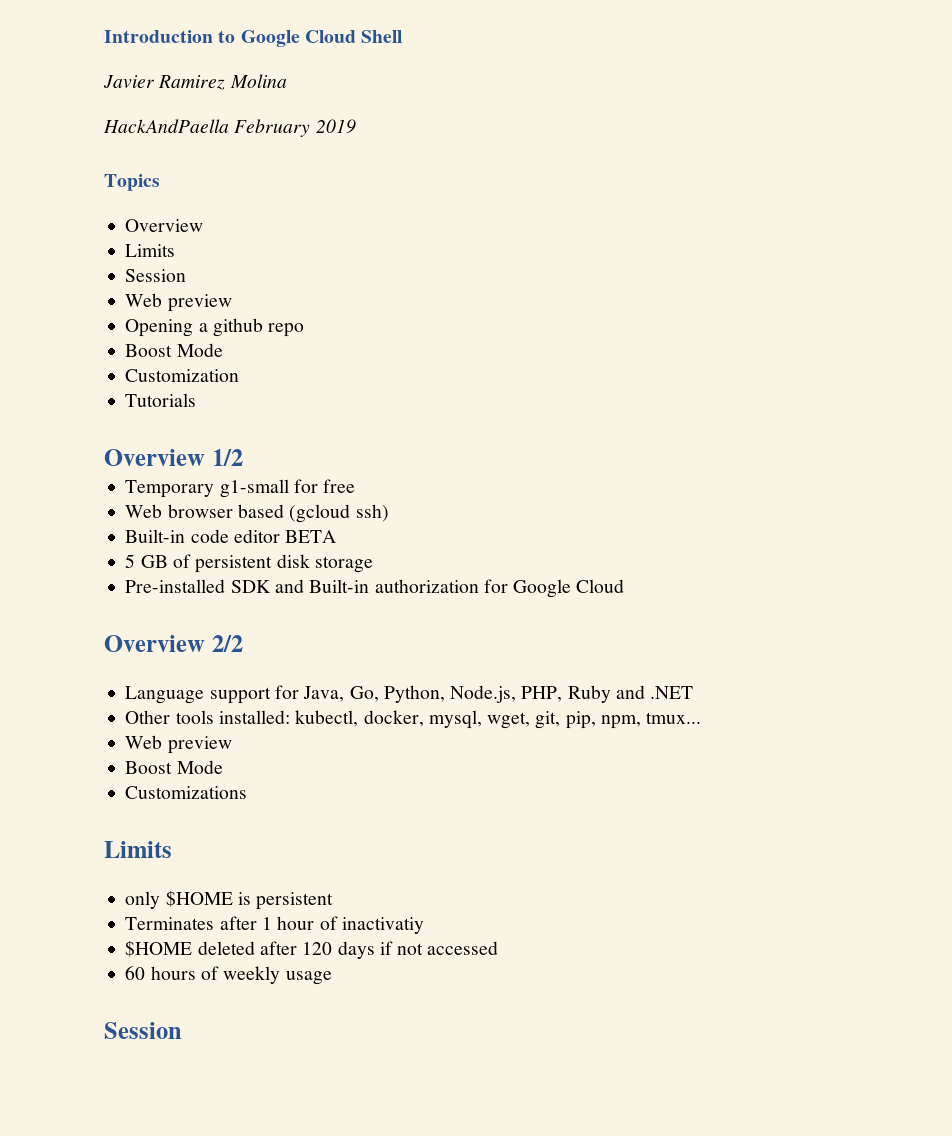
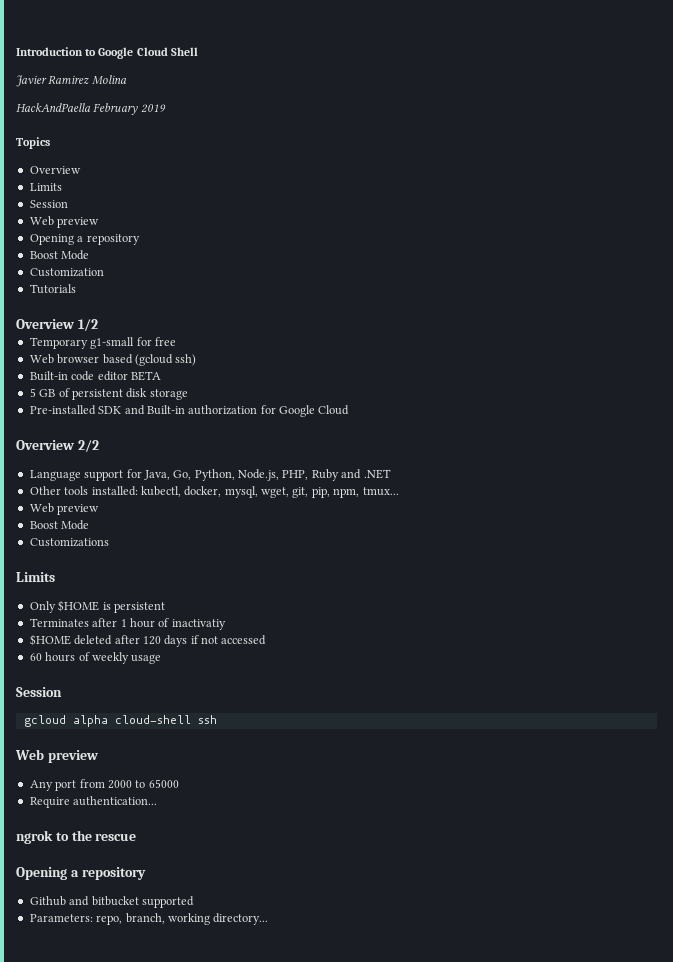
[212,318,305,337] github repo -> [86,234,140,245] repository
[125,891,161,909] only -> [29,601,56,613] Only
(182, 1030) none -> [23,715,217,727] [15,749,98,763] [29,779,179,791] [29,796,158,808] [16,830,137,844] [16,867,146,880] [29,896,194,908] [29,913,269,925] // gcloud alpha cloud-shell ssh // Web preview // Any port from 2000 to 65000 // Require authentication... // ngrok to the rescue // Opening a repository // Github and bitbucket supported // Parameters: repo, branch, working directory...

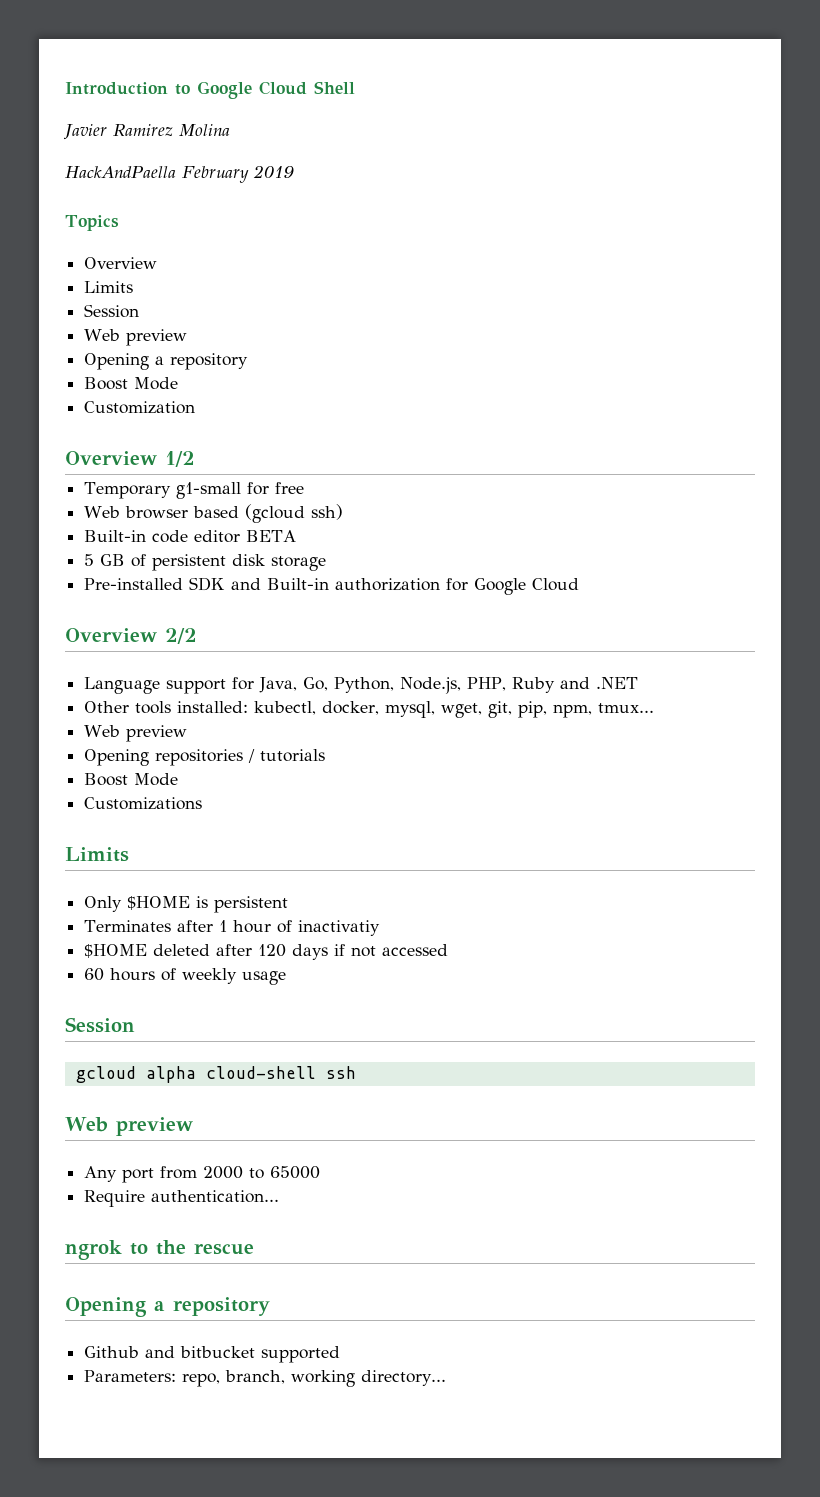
[29,284,76,294] // Tutorials -> (196, 407) none
(100, 509) none -> [84,749,326,766] // Opening repositories / tutorials

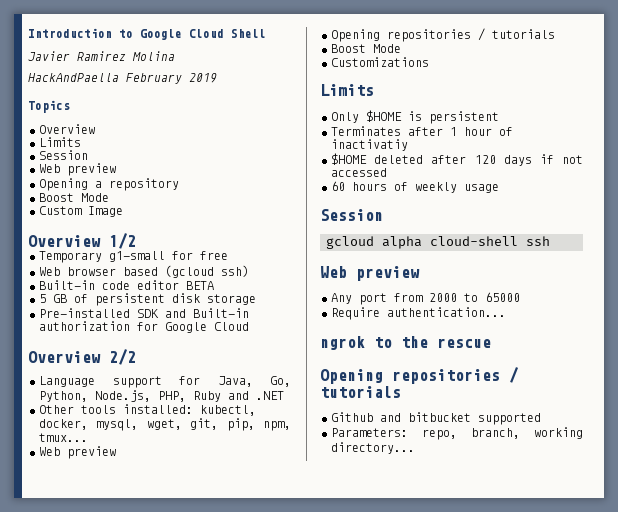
[84,401,196,414] Customization -> [39,206,123,217] Custom Image
[154,1297,270,1316] a repository -> [392,367,519,384] [320,386,401,398] repositories / tutorials

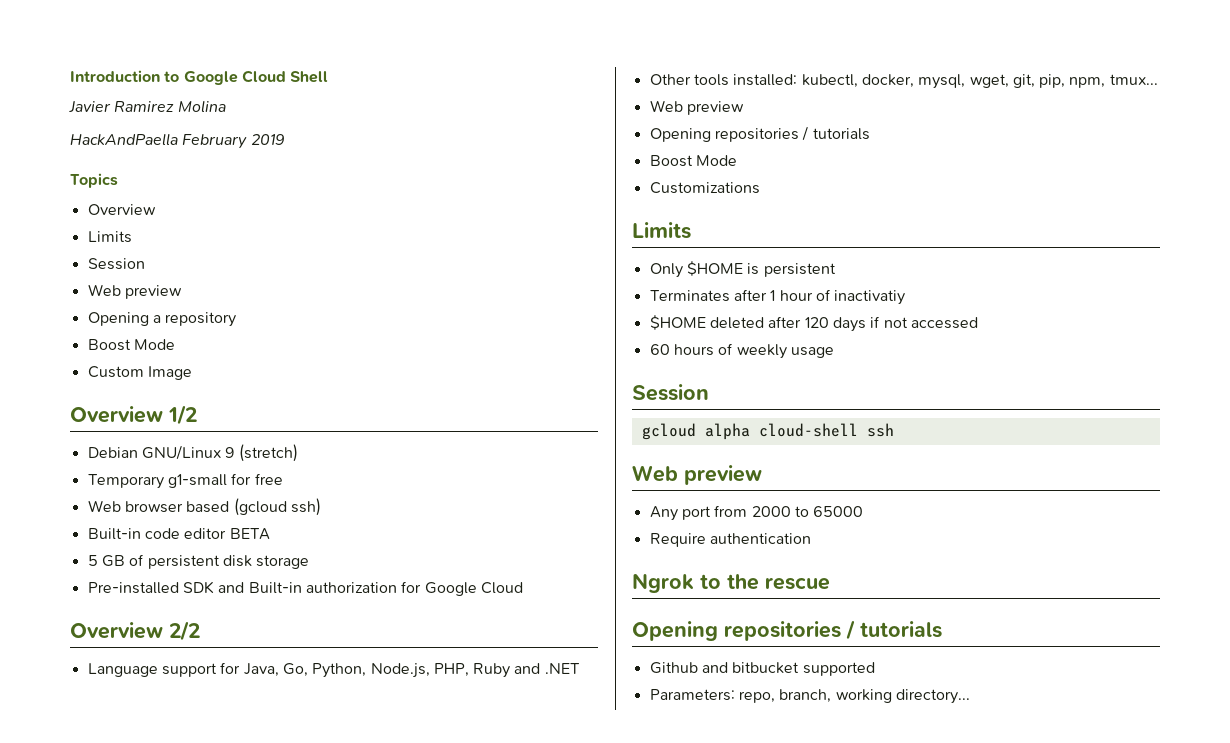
(136, 241) none -> [87,444,298,462] // Debian GNU/Linux 9 (stretch)
[387,307,506,317] [320,336,365,350] authentication... // ngrok -> [709,533,811,544] [632,573,694,593] authentication // Ngrok

